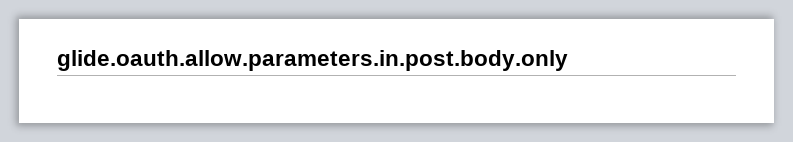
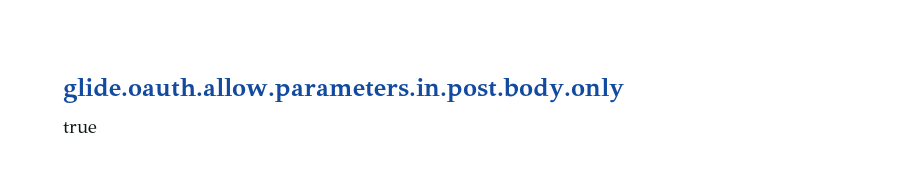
(568, 60) none -> [63,122,97,133] // true

